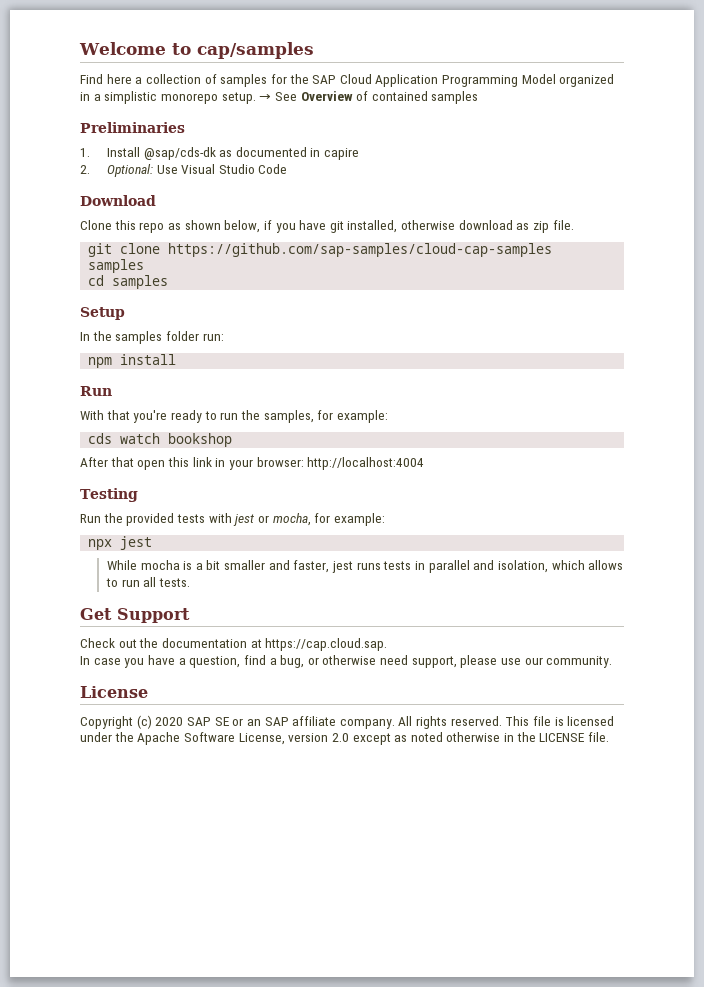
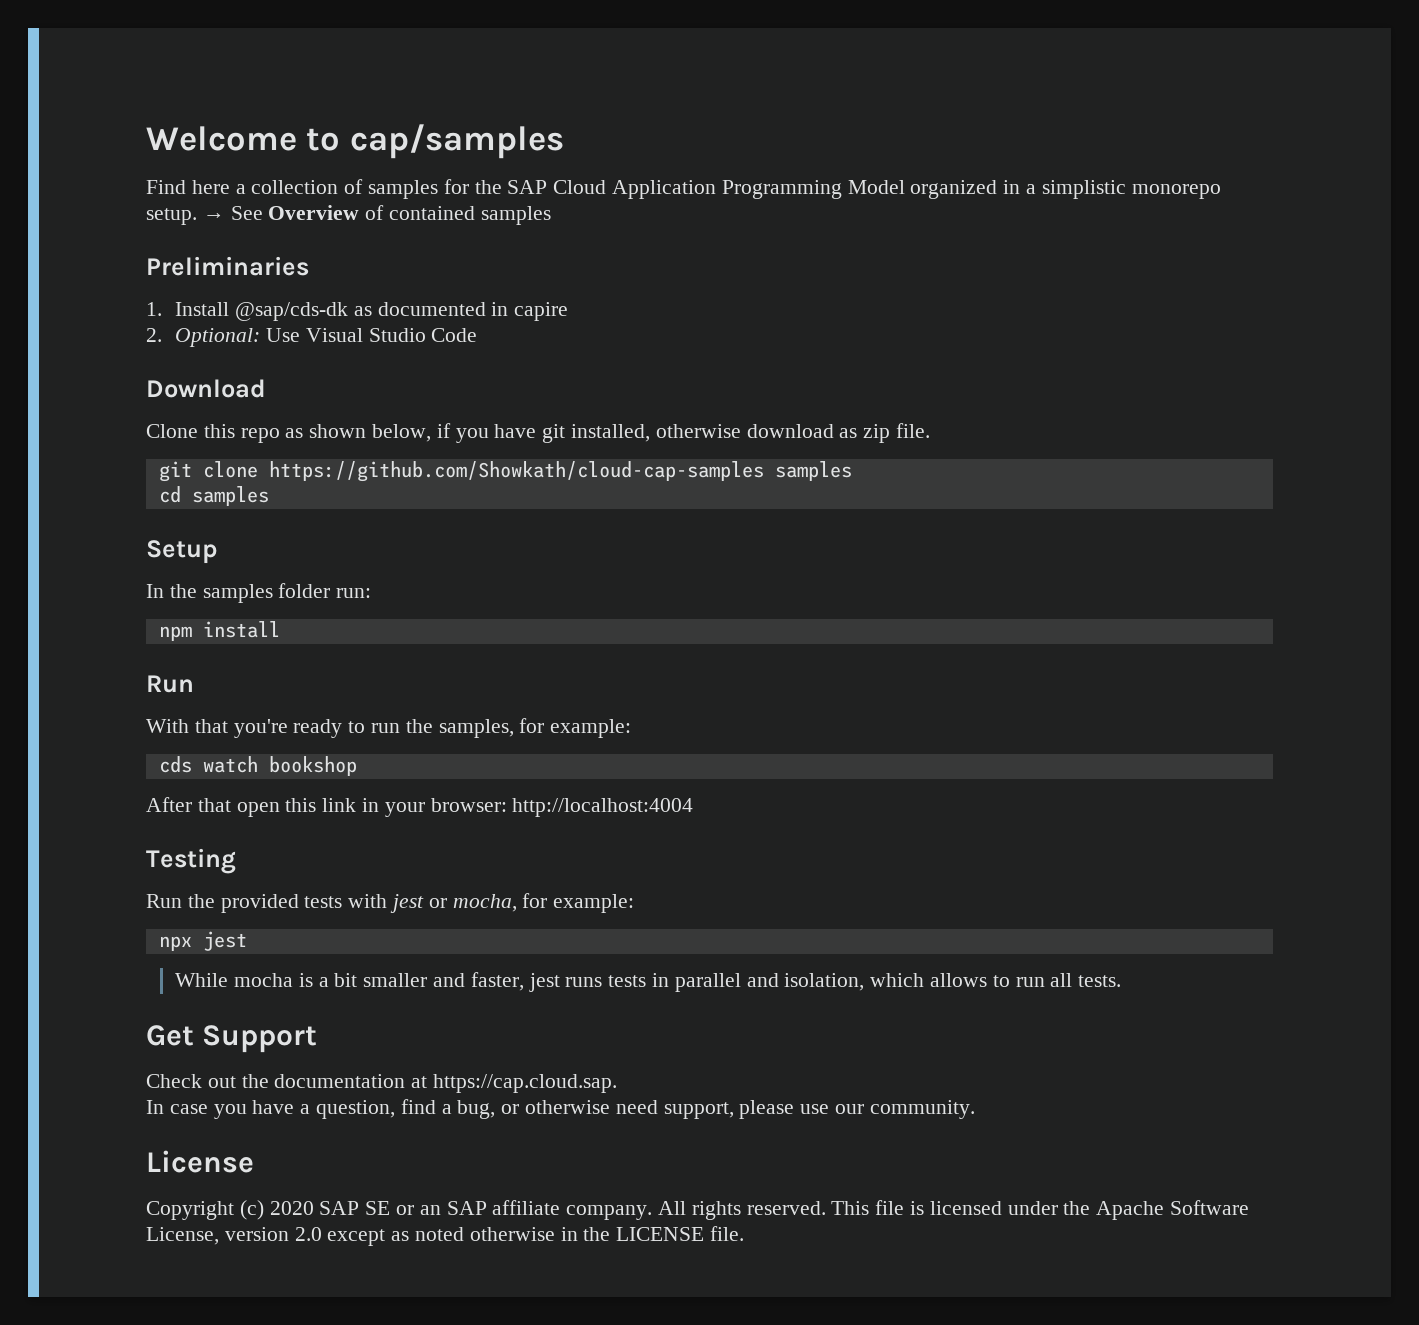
[168,243,553,257] https://github.com/sap-samples/cloud-cap-samples -> [268,461,764,482] https://github.com/Showkath/cloud-cap-samples

